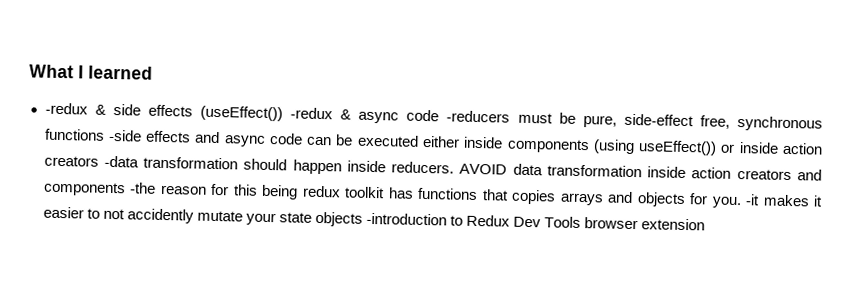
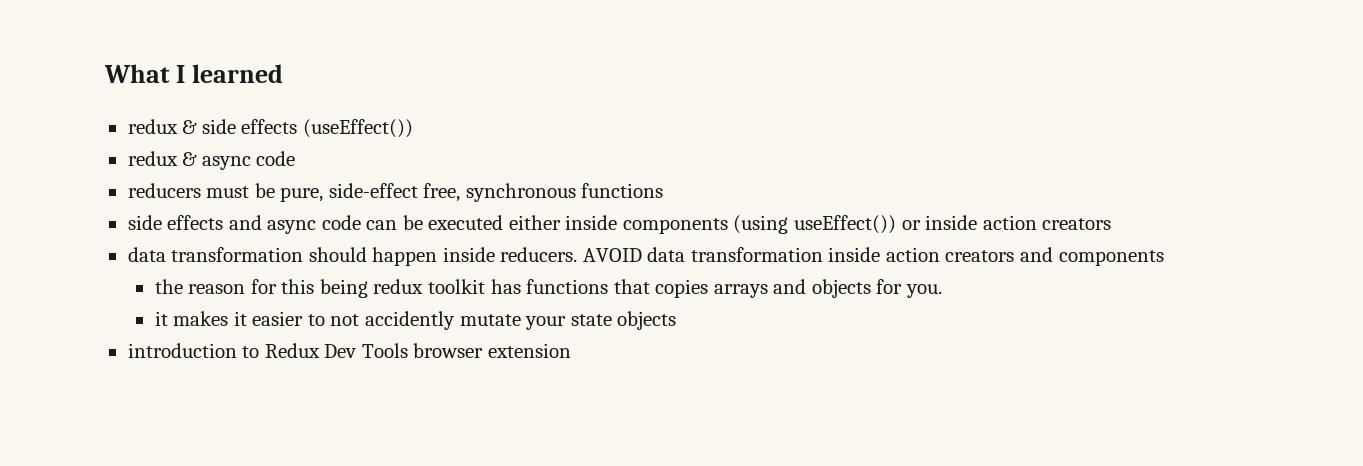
[44,102,88,115] -redux -> [127,119,178,134] redux
[290,107,333,120] -redux -> [127,151,178,166] // redux
[446,110,511,123] -reducers -> [127,183,201,198] // reducers
[108,129,142,142] -side -> [127,215,162,230] // side
[103,155,139,168] -data -> [127,247,166,262] // data
[130,182,156,194] -the -> [154,279,183,294] // the
[745,194,760,206] -it -> [154,311,168,326] // it
[365,212,447,226] -introduction -> [127,343,237,358] // introduction

